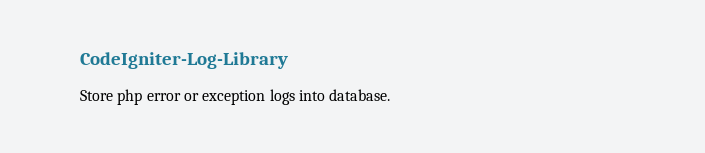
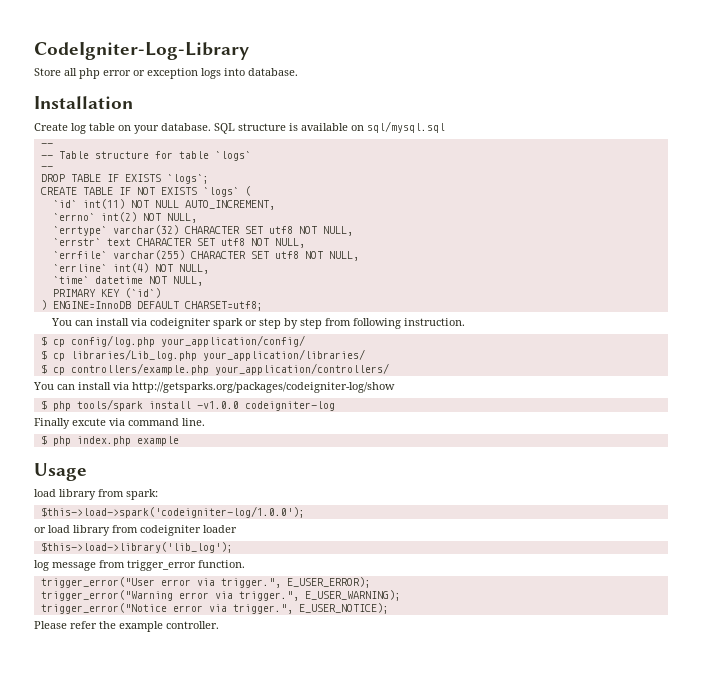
(113, 95) none -> [64,68,77,76] all
(391, 95) none -> [34,96,133,109] [34,121,445,134] [40,143,53,147] [40,151,251,161] [40,166,53,170] [40,174,209,184] [40,186,251,197] [52,199,275,210] [52,212,197,223] [52,225,353,236] [52,238,305,248] [52,250,359,261] [52,263,209,274] [52,276,203,286] [52,288,161,298] [40,300,263,311] [51,318,466,329] [40,335,305,347] [40,349,365,361] [40,363,389,375] [33,382,395,393] [40,399,335,411] [34,418,205,429] [40,435,179,446] [34,463,87,481] [34,489,158,500] [40,506,305,518] [34,525,237,536] [40,542,233,553] [34,560,245,571] [40,577,371,588] [40,590,401,601] [40,603,389,614] [34,621,219,632] // Installation // Create log table on your database. SQL structure is available on sql/mysql.sql // -- // -- Table structure for table `logs` // -- // DROP TABLE IF EXISTS `logs`; // CREATE TABLE IF NOT EXISTS `logs` ( // `id` int(11) NOT NULL AUTO_INCREMENT, // `errno` int(2) NOT NULL, // `errtype` varchar(32) CHARACTER SET utf8 NOT NULL, // `errstr` text CHARACTER SET utf8 NOT NULL, // `errfile` varchar(255) CHARACTER SET utf8 NOT NULL, // `errline` int(4) NOT NULL, // `time` datetime NOT NULL, // PRIMARY KEY (`id`) // ) ENGINE=InnoDB DEFAULT CHARSET=utf8; // You can install via codeigniter spark or step by step from following instruction. // $ cp config/log.php your_application/config/ // $ cp libraries/Lib_log.php your_application/libraries/ // $ cp controllers/example.php your_application/controllers/ // You can install via http://getsparks.org/packages/codeigniter-log/show // $ php tools/spark install -v1.0.0 codeigniter-log // Finally excute via command line. // $ php index.php example // Usage // load library from spark: // $this->load->spark('codeigniter-log/1.0.0'); // or load library from codeigniter loader // $this->load->library('lib_log'); // log message from trigger_error function. // trigger_error("User error via trigger.", E_USER_ERROR); // trigger_error("Warning error via trigger.", E_USER_WARNING); // trigger_error("Notice error via trigger.", E_USER_NOTICE); // Please refer the example controller.

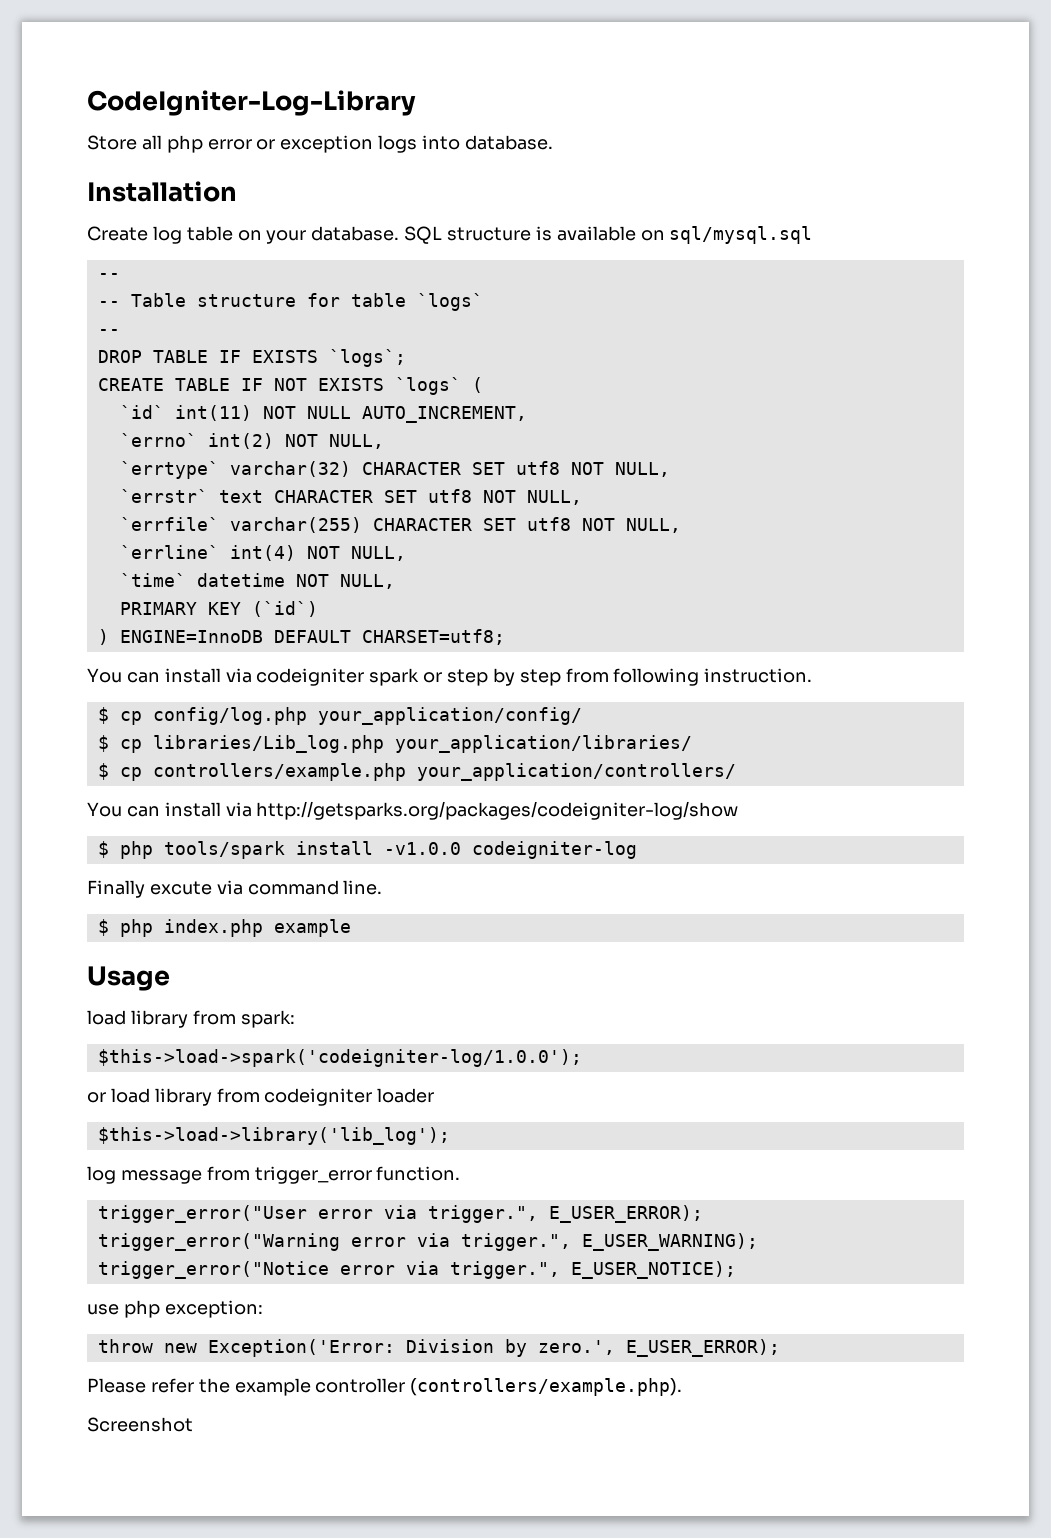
(389, 608) none -> [87,1300,263,1318] [97,1339,780,1357] // use php exception: // throw new Exception('Error: Division by zero.', E_USER_ERROR);
[166,621,219,629] controller. -> [315,1378,683,1396] [87,1417,193,1432] controller (controllers/example.php). // Screenshot

